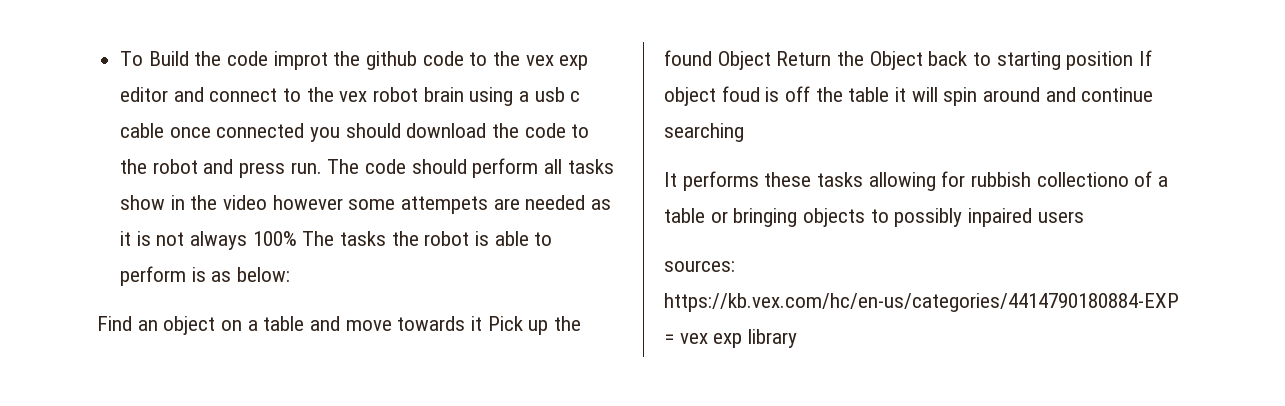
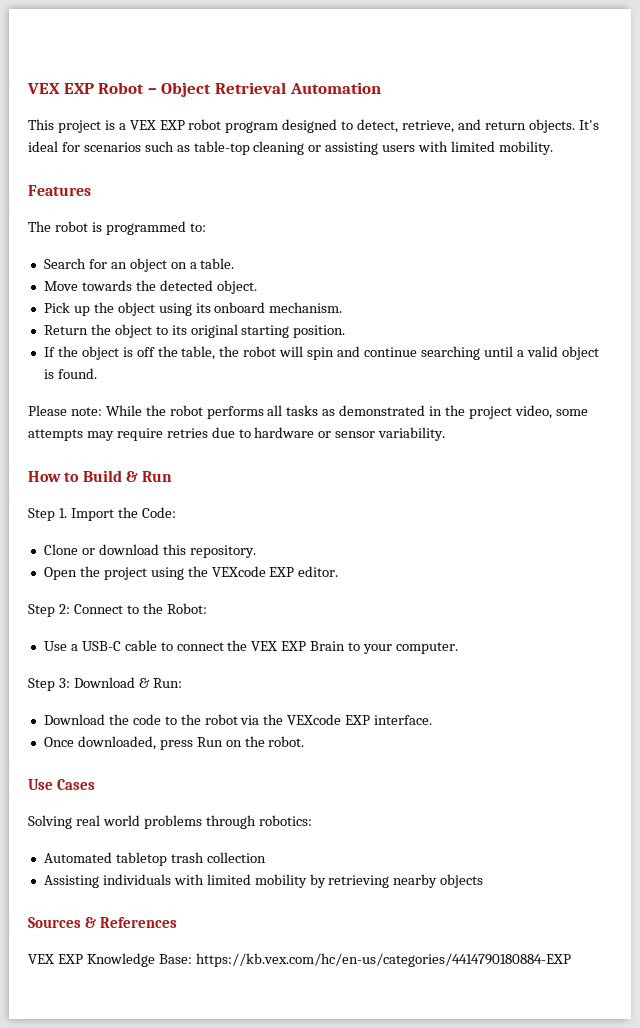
[120,51,589,70] [120,87,581,106] [120,123,487,142] To Build the code improt the github code to the vex exp editor and connect to the vex robot brain using a usb c cable once connected you should download -> [27,82,381,97] [28,119,599,133] [28,141,553,155] [28,185,91,196] [28,221,206,235] [43,258,235,272] [43,280,257,294] [43,302,343,316] [43,324,346,338] [43,346,599,360] [43,368,97,379] [28,405,588,419] [28,427,446,441] [28,470,173,482] [28,507,176,521] [43,544,256,558] [43,566,339,580] [28,603,207,617] [43,640,458,654] [28,677,182,691] [43,714,105,725] VEX EXP Robot – Object Retrieval Automation // This project is a VEX EXP robot program designed to detect, retrieve, and return objects. It's ideal for scenarios such as table-top cleaning or assisting users with limited mobility. // Features // The robot is programmed to: // Search for an object on a table. // Move towards the detected object. // Pick up the object using its onboard mechanism. // Return the object to its original starting position. // If the object is off the table, the robot will spin and continue searching until a valid object is found. // Please note: While the robot performs all tasks as demonstrated in the project video, some attempts may require retries due to hardware or sensor variability. // How to Build & Run // Step 1. Import the Code: // Clone or download this repository. // Open the project using the VEXcode EXP editor. // Step 2: Connect to the Robot: // Use a USB-C cable to connect the VEX EXP Brain to your computer. // Step 3: Download & Run: // Download
[203,158,614,178] [120,195,612,214] [120,231,553,250] [120,266,291,286] [97,316,582,335] [664,50,1153,70] [664,86,1154,106] [664,123,744,142] [664,171,1169,191] [664,208,1084,227] [664,260,735,272] [664,293,1179,312] [664,329,798,348] and press run. The code should perform all tasks show in the video however some attempets are needed as it is not always 100% The tasks the robot is able to perform is as below: // Find an object on a table and move towards it Pick up the found Object Return the Object back to starting position If object foud is off the table it will spin around and continue searching // It performs these tasks allowing for rubbish collectiono of a table or bringing objects to possibly inpaired users // sources: https://kb.vex.com/hc/en-us/categories/4414790180884-EXP = vex exp library -> [240,714,433,725] [43,736,305,750] [28,779,96,790] [28,815,312,829] [43,852,266,866] [43,874,484,888] [28,917,178,928] [28,953,571,967] via the VEXcode EXP interface. // Once downloaded, press Run on the robot. // Use Cases // Solving real world problems through robotics: // Automated tabletop trash collection // Assisting individuals with limited mobility by retrieving nearby objects // Sources & References // VEX EXP Knowledge Base: https://kb.vex.com/hc/en-us/categories/4414790180884-EXP

